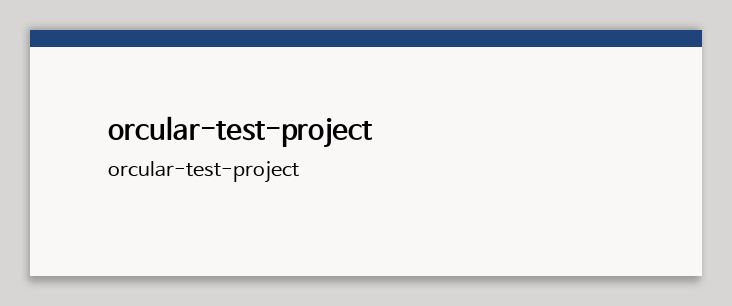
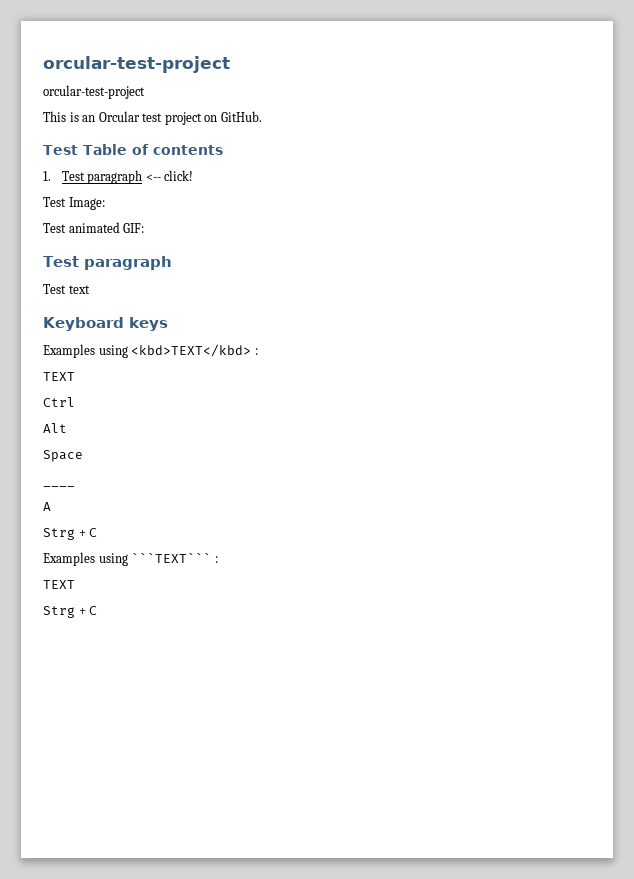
(299, 172) none -> [43,111,262,125] [43,144,223,155] [43,170,194,184] [43,197,105,210] [43,222,145,233] [43,256,172,270] [43,284,90,294] [43,317,168,331] [43,344,258,358] [43,372,75,381] [43,397,75,407] [43,423,67,433] [43,450,83,462] [43,485,75,487] [43,502,51,511] [43,528,98,540] [43,552,218,566] [43,580,75,589] [43,606,98,618] // This is an Orcular test project on GitHub. // Test Table of contents // 1. Test paragraph <-- click! // Test Image: // Test animated GIF: // Test paragraph // Test text // Keyboard keys // Examples using <kbd>TEXT</kbd> : // TEXT // Ctrl // Alt // Space // ____ // A // Strg + C // Examples using ```TEXT``` : // TEXT // Strg + C

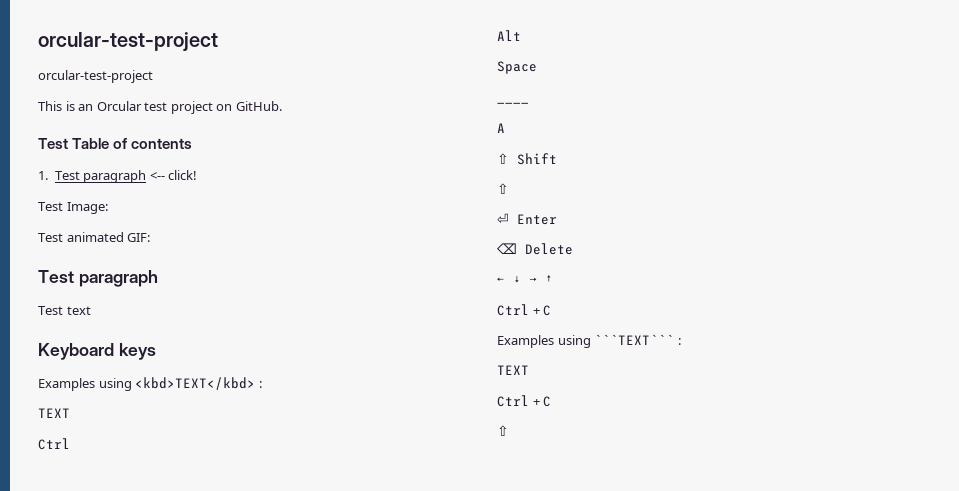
[43,528,75,540] Strg -> [497,153,557,165] [497,183,509,194] [497,213,557,225] [497,243,573,255] [497,275,553,284] [497,304,529,316] ⇧ Shift // ⇧ // ⏎ Enter // ⌫ Delete // ← ↓ → ↑ // Ctrl
[43,606,98,618] Strg + C -> [497,395,552,407] [497,425,509,436] Ctrl + C // ⇧

